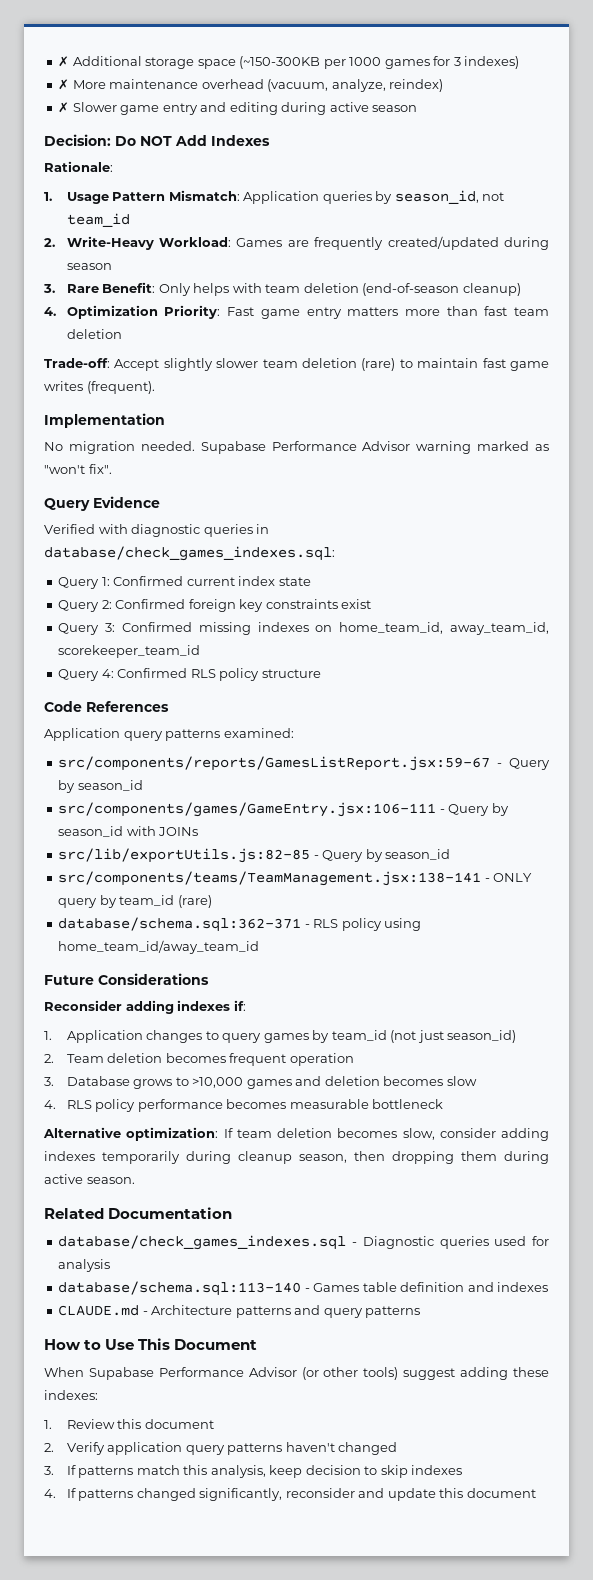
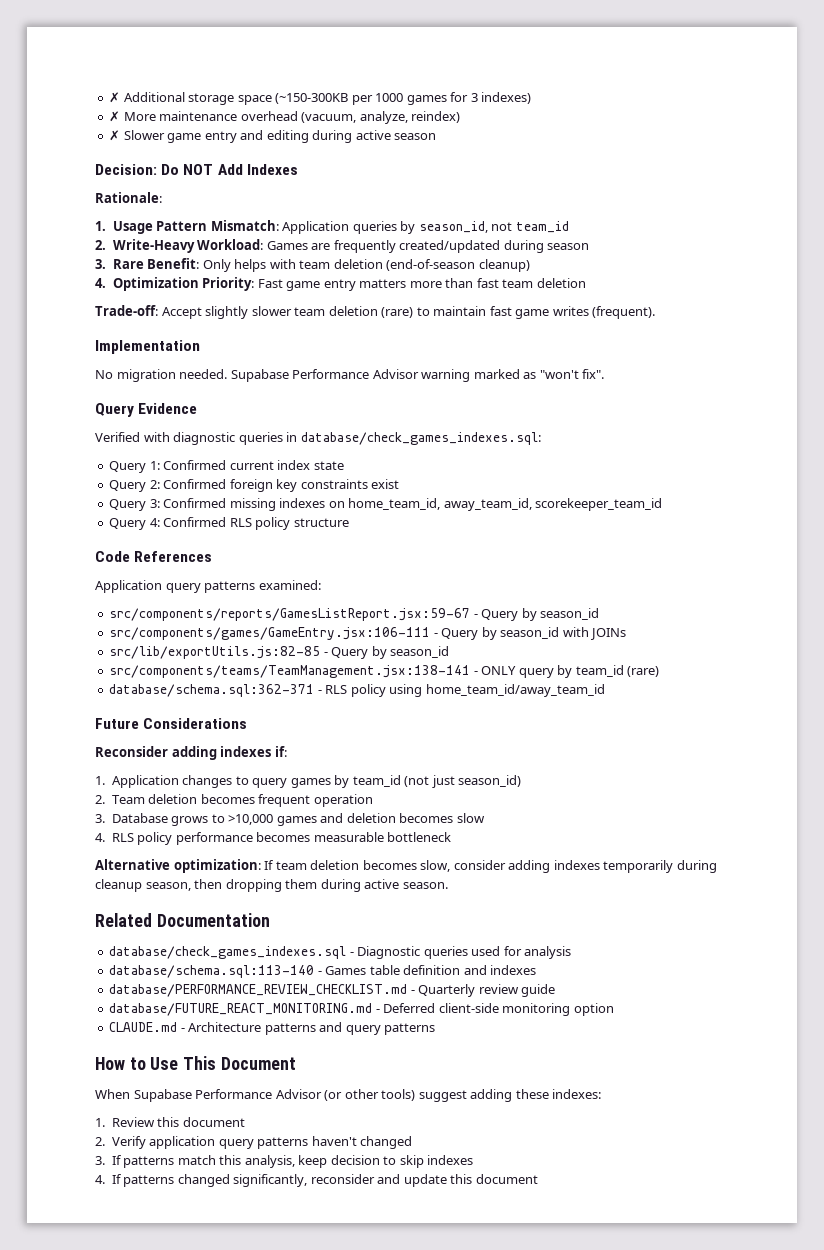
(549, 1287) none -> [109,984,556,997] [109,1003,614,1016] // database/PERFORMANCE_REVIEW_CHECKLIST.md - Quarterly review guide // database/FUTURE_REACT_MONITORING.md - Deferred client-side monitoring option

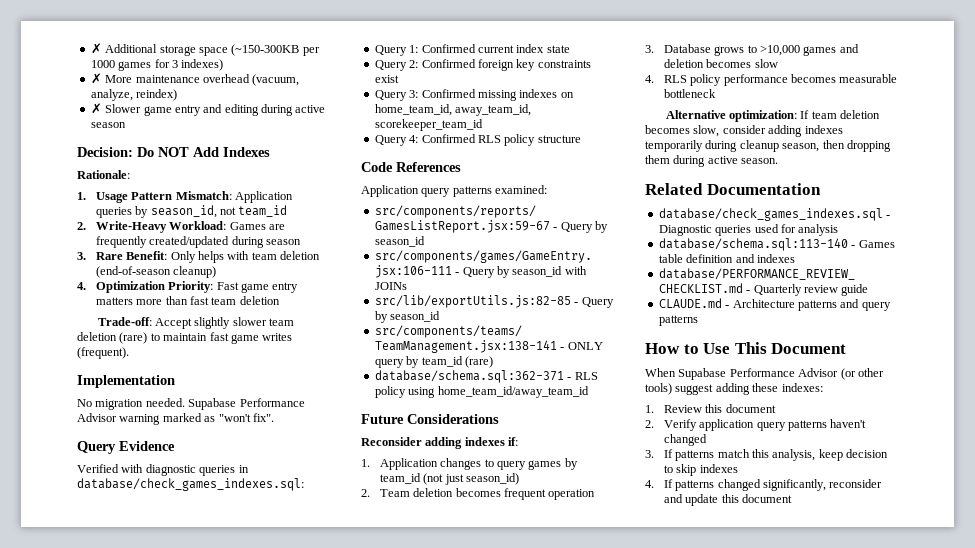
[109,1003,614,1016] // database/FUTURE_REACT_MONITORING.md - Deferred client-side monitoring option -> (869, 290) none

